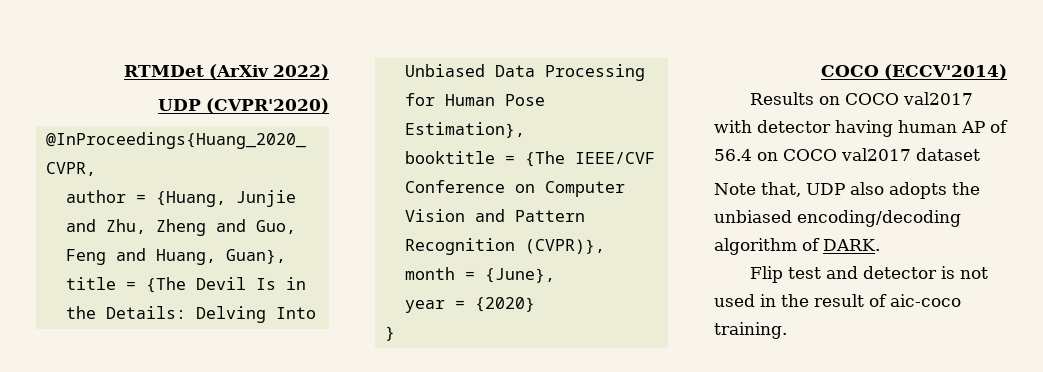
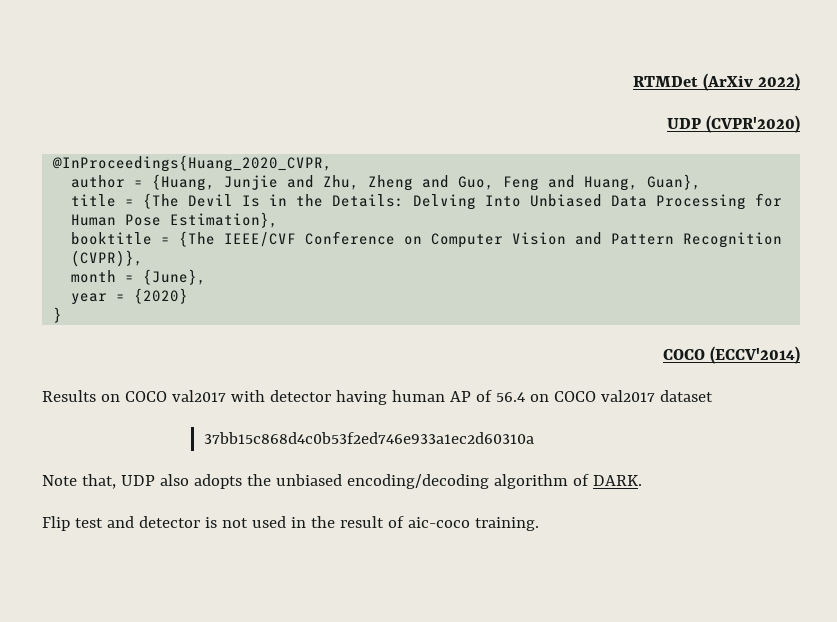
(980, 154) none -> [204,432,535,444] // 37bb15c868d4c0b53f2ed746e933a1ec2d60310a

